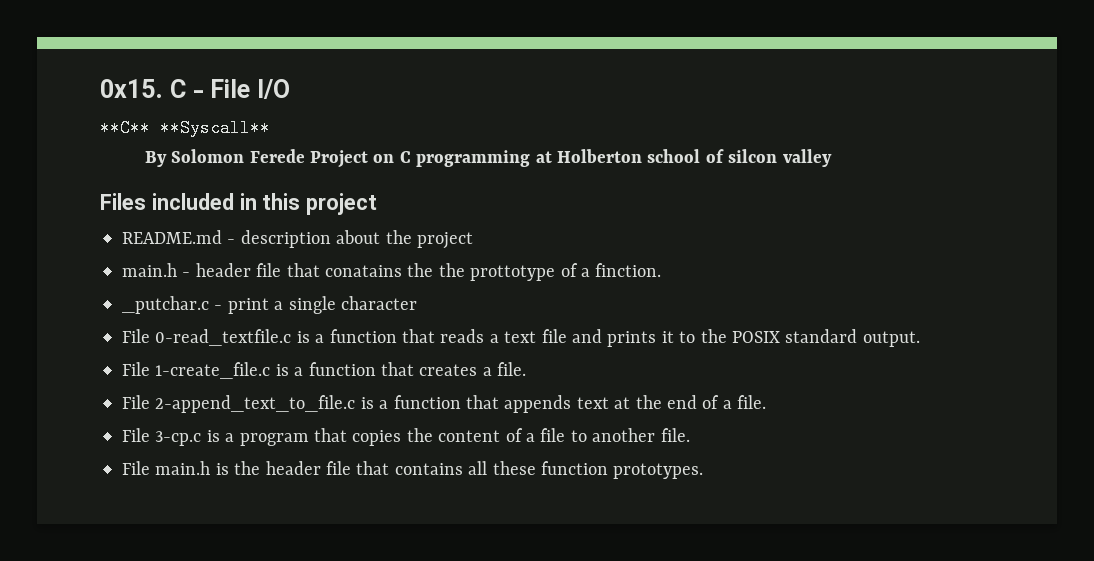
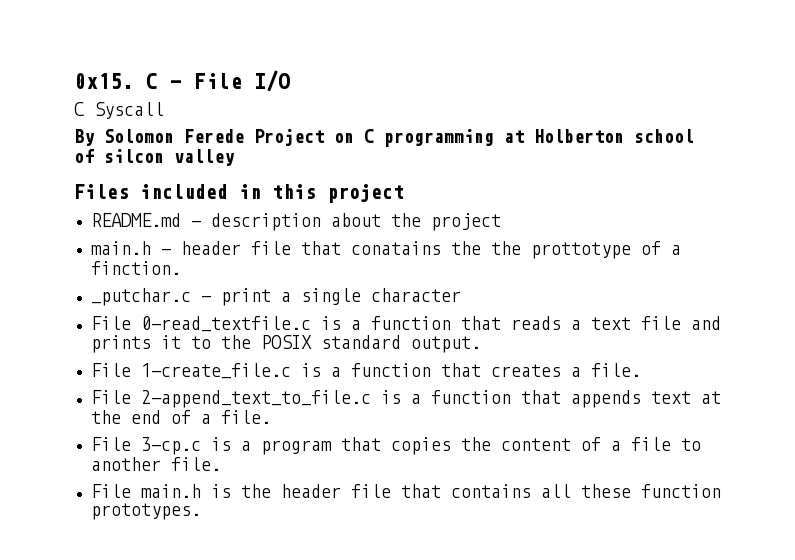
[100,119,270,137] **C** **Syscall** -> [74,102,164,119] C Syscall

